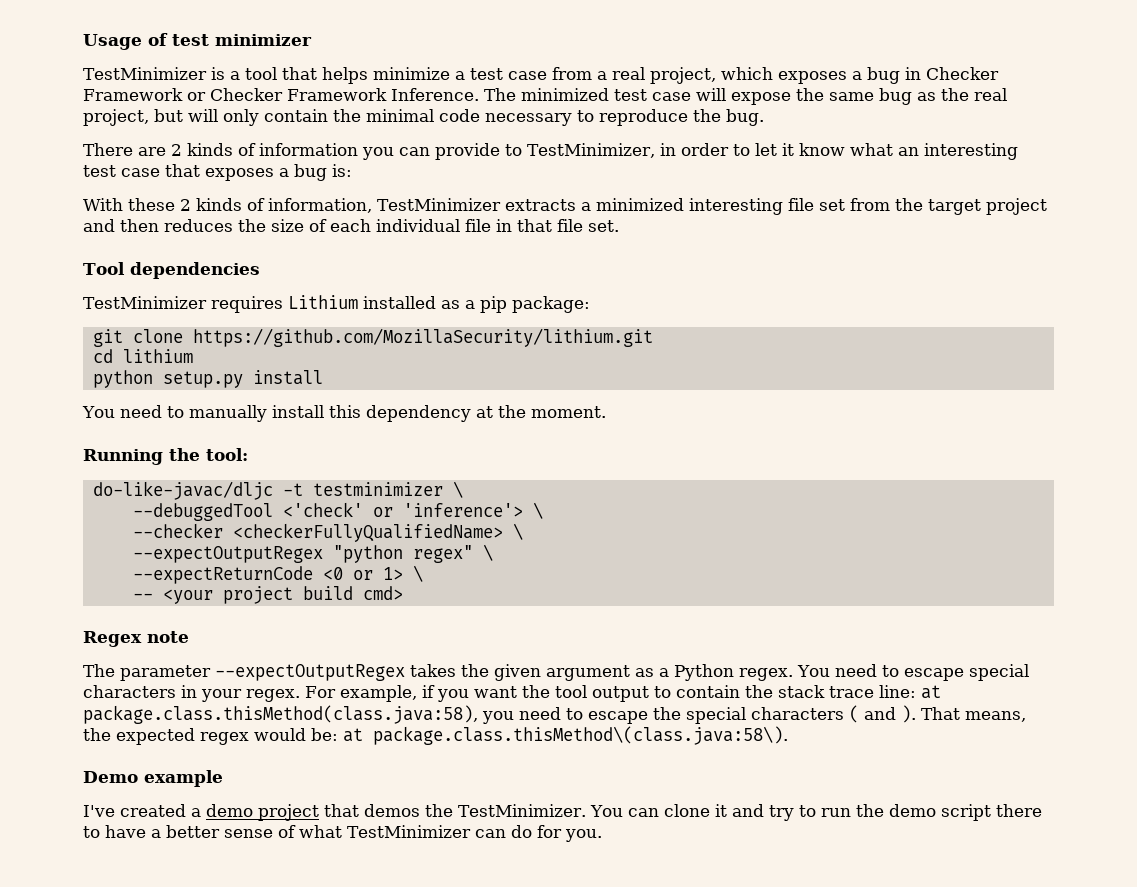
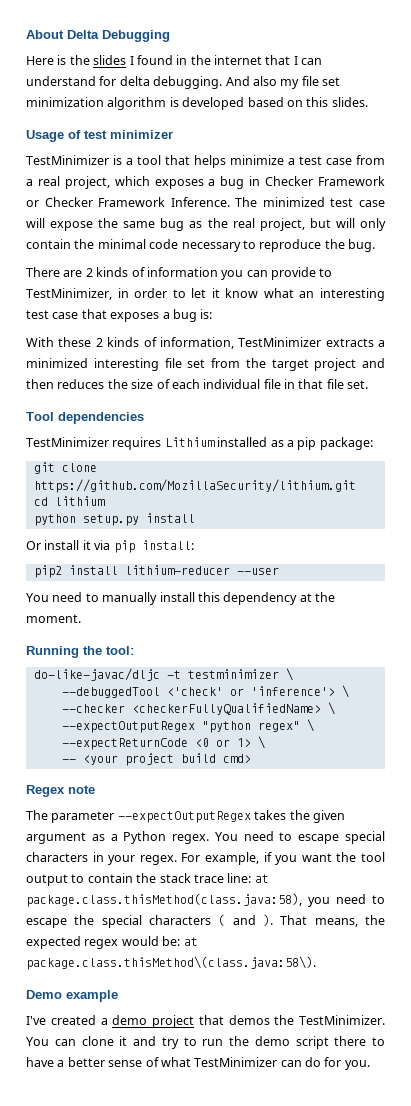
(83, 42) none -> [26,30,170,42] [26,55,323,65] [26,76,340,89] [26,97,368,110] About Delta Debugging // Here is the slides I found in the internet that I can understand for delta debugging. And also my file set minimization algorithm is developed based on this slides. //
(323, 377) none -> [26,540,194,553] [33,565,279,578] // Or install it via pip install: // pip2 install lithium-reducer --user

